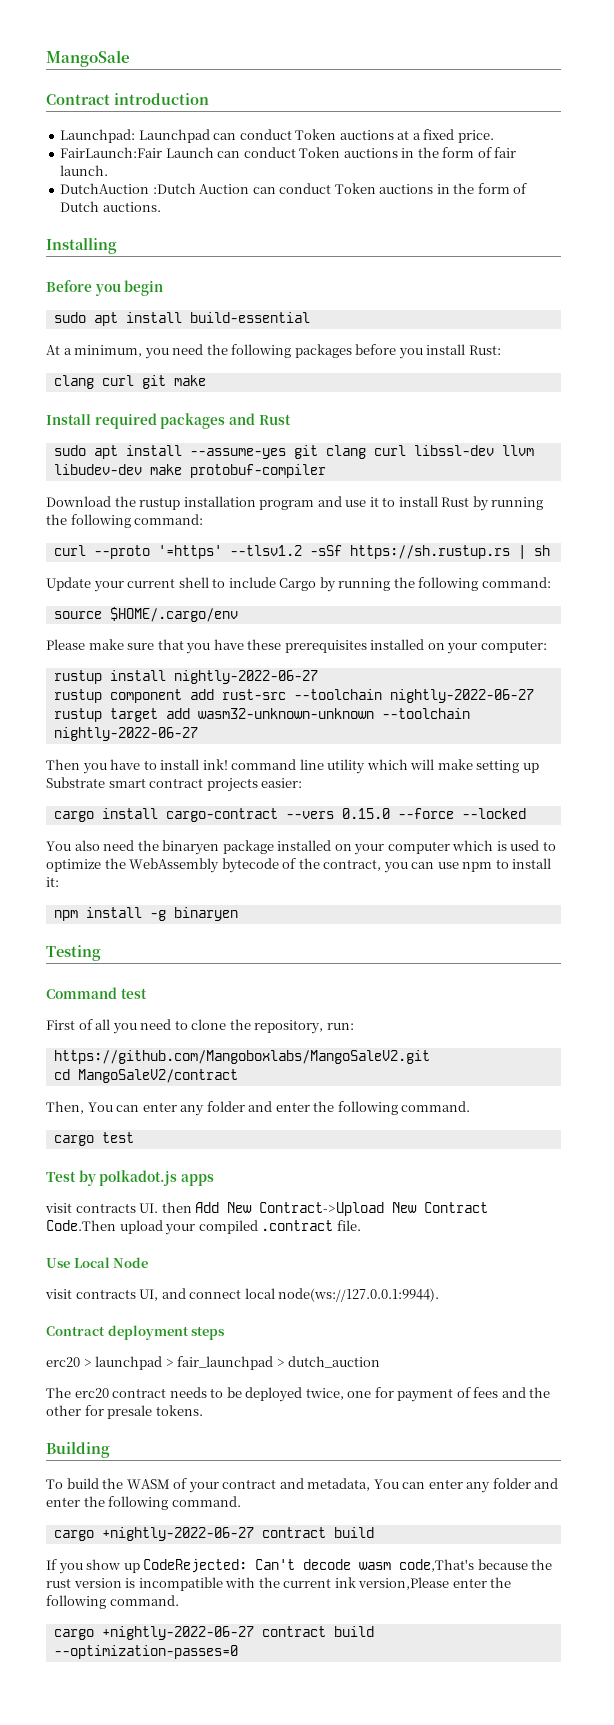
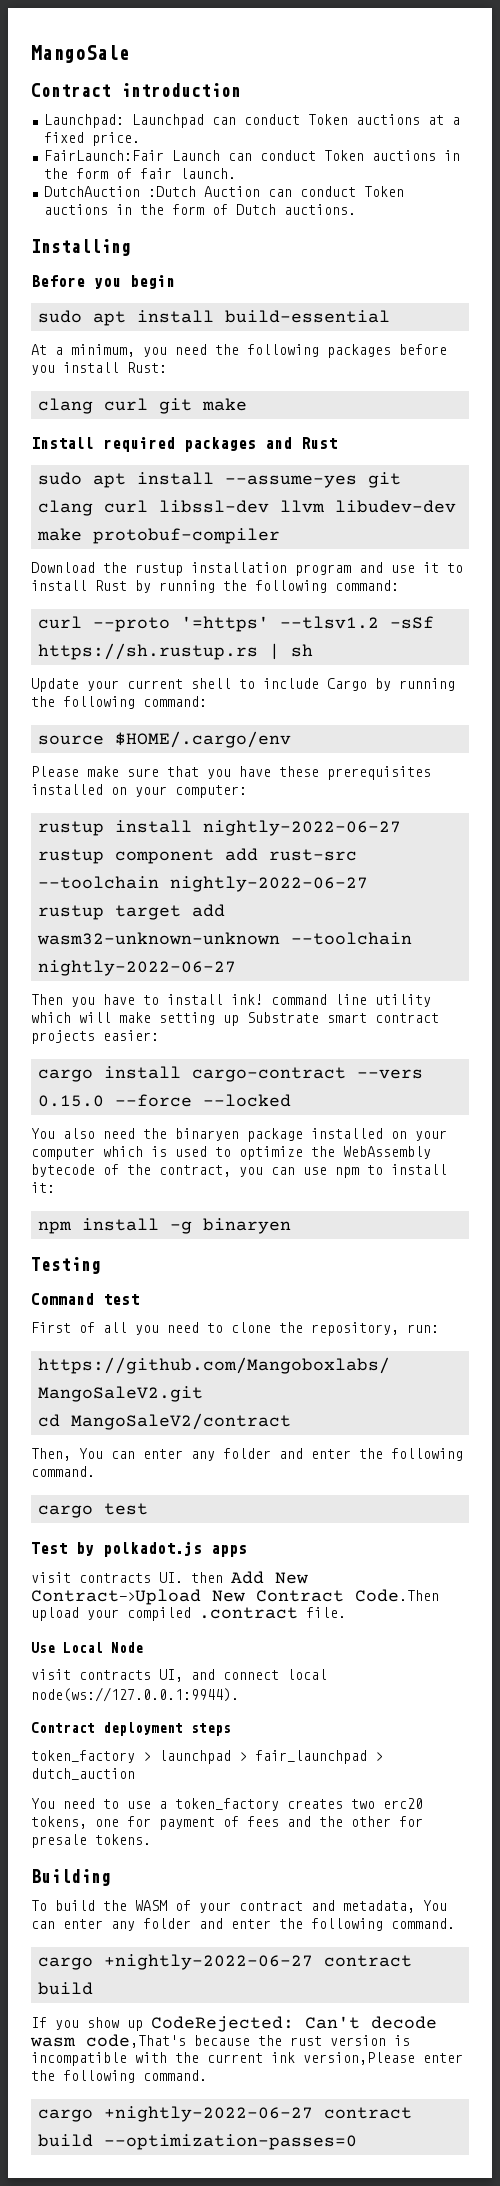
[46,1357,80,1367] erc20 -> [31,1750,135,1763] token_factory
[46,1387,344,1402] The erc20 contract needs to be deployed twice, -> [31,1798,423,1811] [31,1816,87,1829] You need to use a token_factory creates two erc20 tokens,

